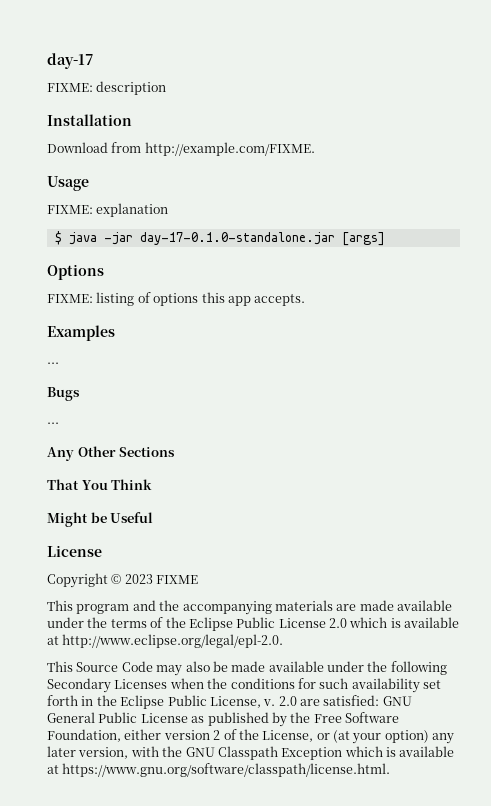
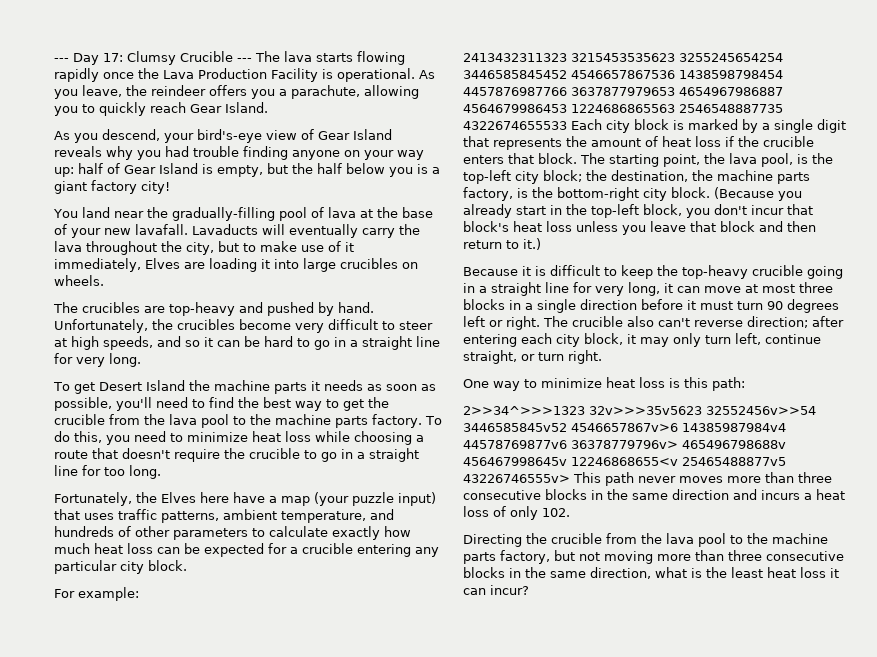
[47,53,94,69] [47,81,167,95] [47,114,132,126] [47,142,315,156] [47,176,89,191] [47,203,169,217] [54,231,385,246] [47,264,104,280] [47,292,306,306] [47,325,115,341] [47,362,59,364] [47,387,80,401] [47,422,59,424] [47,446,176,461] [47,479,153,490] [47,512,154,527] [47,545,102,557] [47,573,199,588] [47,600,452,615] [47,617,460,631] [47,634,284,648] [47,661,447,676] [47,678,441,693] [47,695,412,709] [47,712,399,727] [47,729,455,744] [47,746,455,760] [47,763,391,777] day-17 // FIXME: description // Installation // Download from http://example.com/FIXME. // Usage // FIXME: explanation // $ java -jar day-17-0.1.0-standalone.jar [args] // Options // FIXME: listing of options this app accepts. // Examples // ... // Bugs // ... // Any Other Sections // That You Think // Might be Useful // License // Copyright © 2023 FIXME // This program and the accompanying materials are made available under the terms of the Eclipse Public License 2.0 which is available at http://www.eclipse.org/legal/epl-2.0. // This Source Code may also be made available under the following Secondary Licenses when the conditions for such availability set forth in the Eclipse Public License, v. 2.0 are satisfied: GNU General Public License as published by the Free Software Foundation, either version 2 of the License, or (at your option) any later version, with the GNU Classpath Exception which is available at https://www.gnu.org/software/classpath/license.html. -> [54,51,405,65] [54,68,435,82] [54,85,419,99] [54,102,268,116] [54,129,392,143] [54,146,424,160] [54,163,440,177] [54,180,170,194] [53,207,433,221] [54,224,420,238] [54,241,354,255] [54,258,418,272] [54,275,104,286] [53,302,374,316] [54,319,433,333] [54,336,440,350] [54,353,141,367] [53,380,436,394] [54,397,389,411] [54,414,442,428] [54,431,424,445] [54,448,419,462] [54,465,161,479] [54,492,436,506] [54,509,394,523] [54,526,411,540] [54,543,439,557] [54,560,187,574] [54,587,139,601] [463,53,783,62] [463,70,783,79] [463,87,783,96] [463,104,783,113] [463,119,846,133] [463,136,814,150] [463,153,833,167] [463,170,810,184] [463,187,802,201] [463,204,813,218] [463,221,816,235] [463,238,541,250] [463,265,843,279] [463,282,833,296] [463,299,839,313] [463,316,844,330] [463,333,821,347] [463,350,602,364] [463,377,745,391] [463,406,816,415] [463,423,786,432] [463,440,786,449] [463,457,786,466] [463,472,832,486] [463,489,845,500] [463,506,570,520] [463,533,828,547] [463,550,844,564] [463,567,839,579] [463,585,529,595] --- Day 17: Clumsy Crucible --- The lava starts flowing rapidly once the Lava Production Facility is operational. As you leave, the reindeer offers you a parachute, allowing you to quickly reach Gear Island. // As you descend, your bird's-eye view of Gear Island reveals why you had trouble finding anyone on your way up: half of Gear Island is empty, but the half below you is a giant factory city! // You land near the gradually-filling pool of lava at the base of your new lavafall. Lavaducts will eventually carry the lava throughout the city, but to make use of it immediately, Elves are loading it into large crucibles on wheels. // The crucibles are top-heavy and pushed by hand. Unfortunately, the crucibles become very difficult to steer at high speeds, and so it can be hard to go in a straight line for very long. // To get Desert Island the machine parts it needs as soon as possible, you'll need to find the best way to get the crucible from the lava pool to the machine parts factory. To do this, you need to minimize heat loss while choosing a route that doesn't require the crucible to go in a straight line for too long. // Fortunately, the Elves here have a map (your puzzle input) that uses traffic patterns, ambient temperature, and hundreds of other parameters to calculate exactly how much heat loss can be expected for a crucible entering any particular city block. // For example: // 2413432311323 3215453535623 3255245654254 3446585845452 4546657867536 1438598798454 4457876987766 3637877979653 4654967986887 4564679986453 1224686865563 2546548887735 4322674655533 Each city block is marked by a single digit that represents the amount of heat loss if the crucible enters that block. The starting point, the lava pool, is the top-left city block; the destination, the machine parts factory, is the bottom-right city block. (Because you already start in the top-left block, you don't incur that block's heat loss unless you leave that block and then return to it.) // Because it is difficult to keep the top-heavy crucible going in a straight line for very long, it can move at most three blocks in a single direction before it must turn 90 degrees left or right. The crucible also can't reverse direction; after entering each city block, it may only turn left, continue straight, or turn right. // One way to minimize heat loss is this path: // 2>>34^>>>1323 32v>>>35v5623 32552456v>>54 3446585845v52 4546657867v>6 14385987984v4 44578769877v6 36378779796v> 465496798688v 456467998645v 12246868655<v 25465488877v5 43226746555v> This path never moves more than three consecutive blocks in the same direction and incurs a heat loss of only 102. // Directing the crucible from the lava pool to the machine parts factory, but not moving more than three consecutive blocks in the same direction, what is the least heat loss it can incur?

